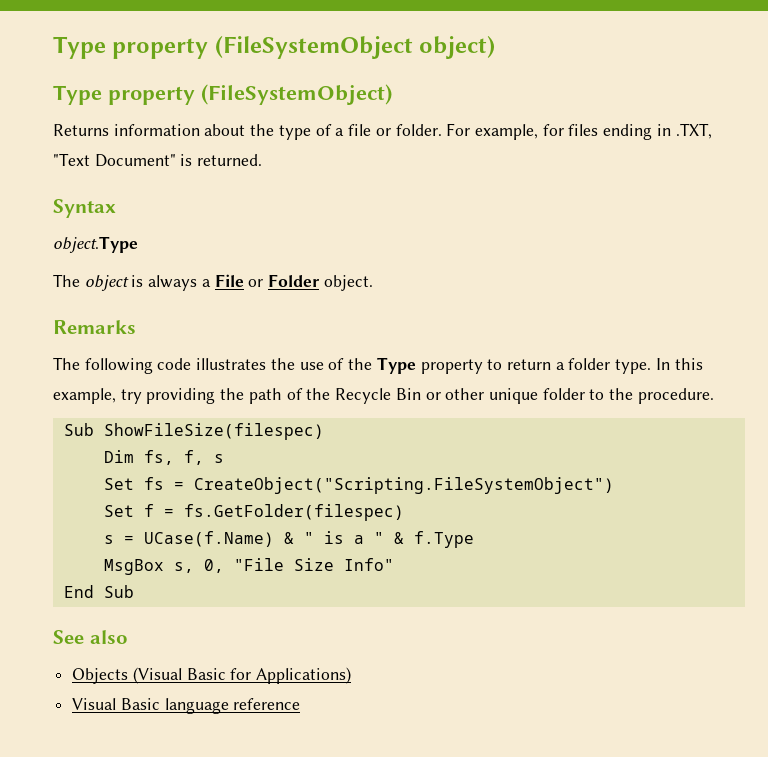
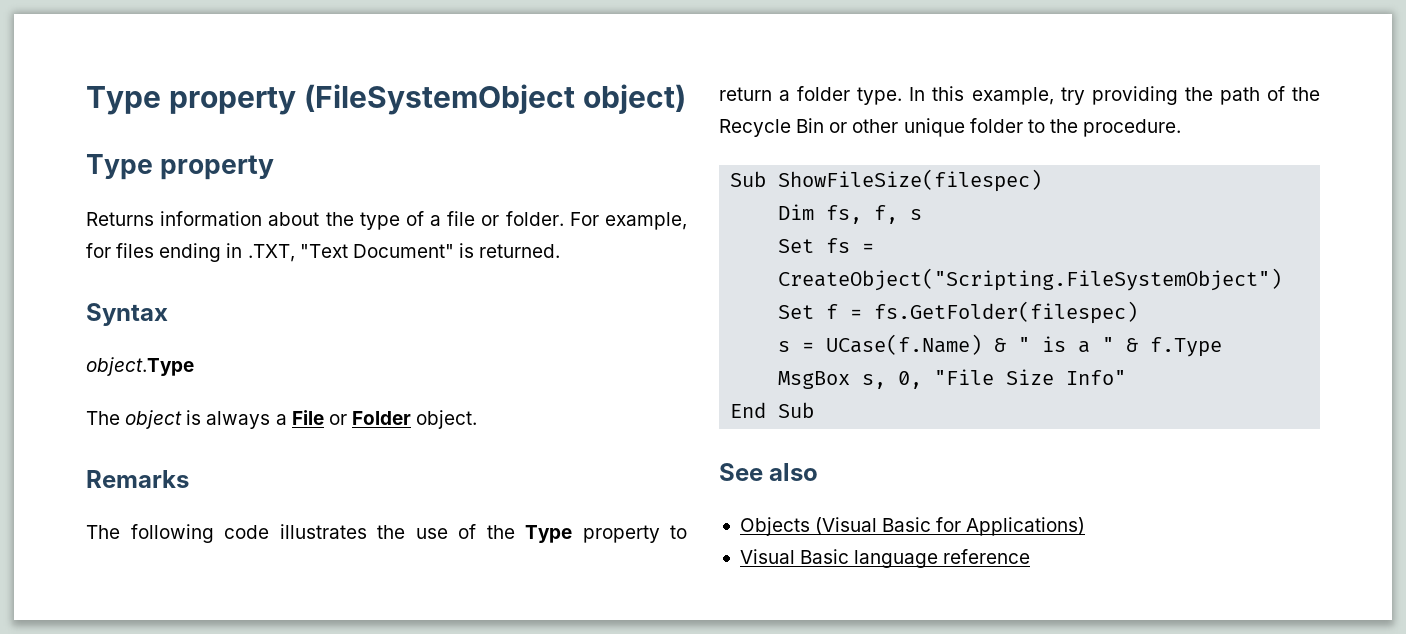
[201,84,392,105] (FileSystemObject) -> (275, 167) none

